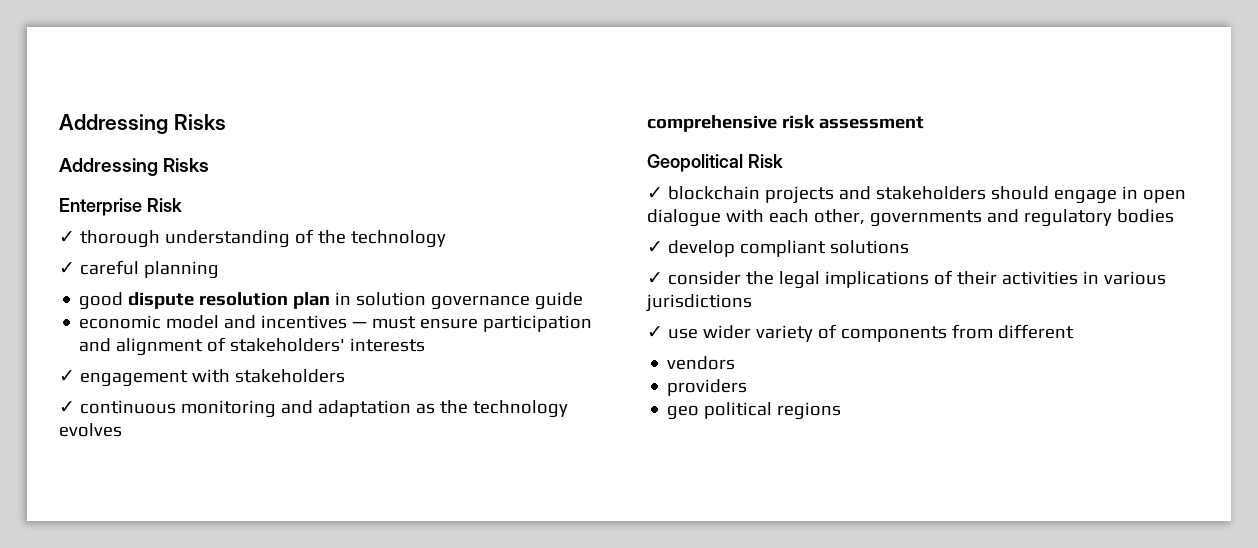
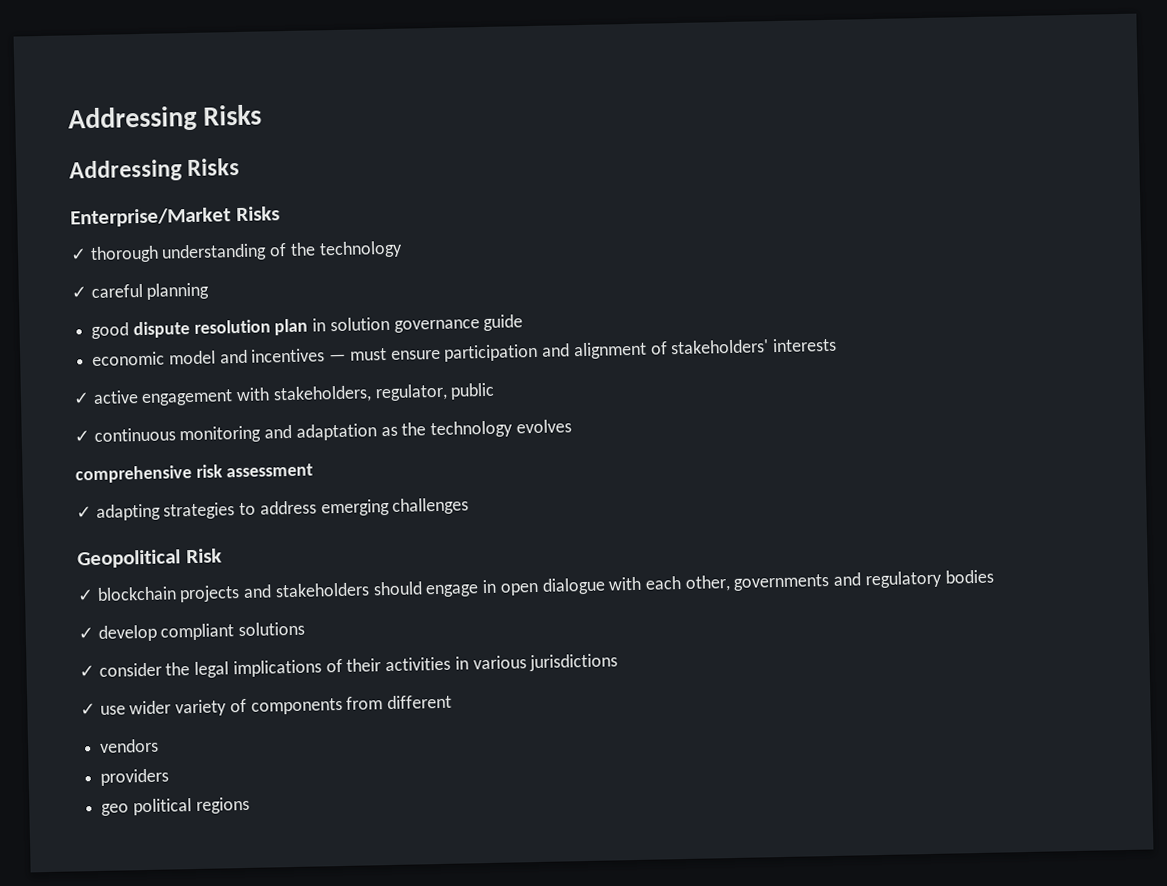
[59,198,182,216] Enterprise Risk -> [70,206,280,228] Enterprise/Market Risks
(75, 376) none -> [92,390,139,405] active
[234,369,345,383] stakeholders -> [272,382,496,404] stakeholders, regulator, public
(924, 122) none -> [76,497,470,521] // ✓ adapting strategies to address emerging challenges

